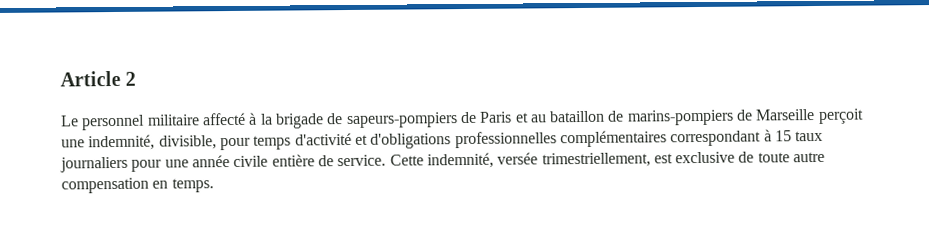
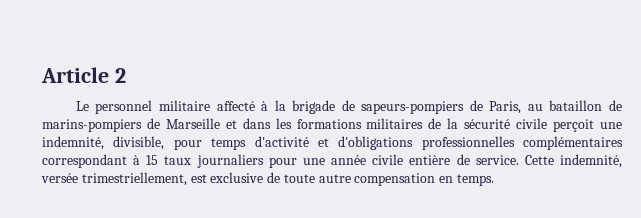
[479,111,529,123] Paris et -> [489,101,522,114] Paris,
(816, 115) none -> [225,118,548,129] et dans les formations militaires de la sécurité civile

